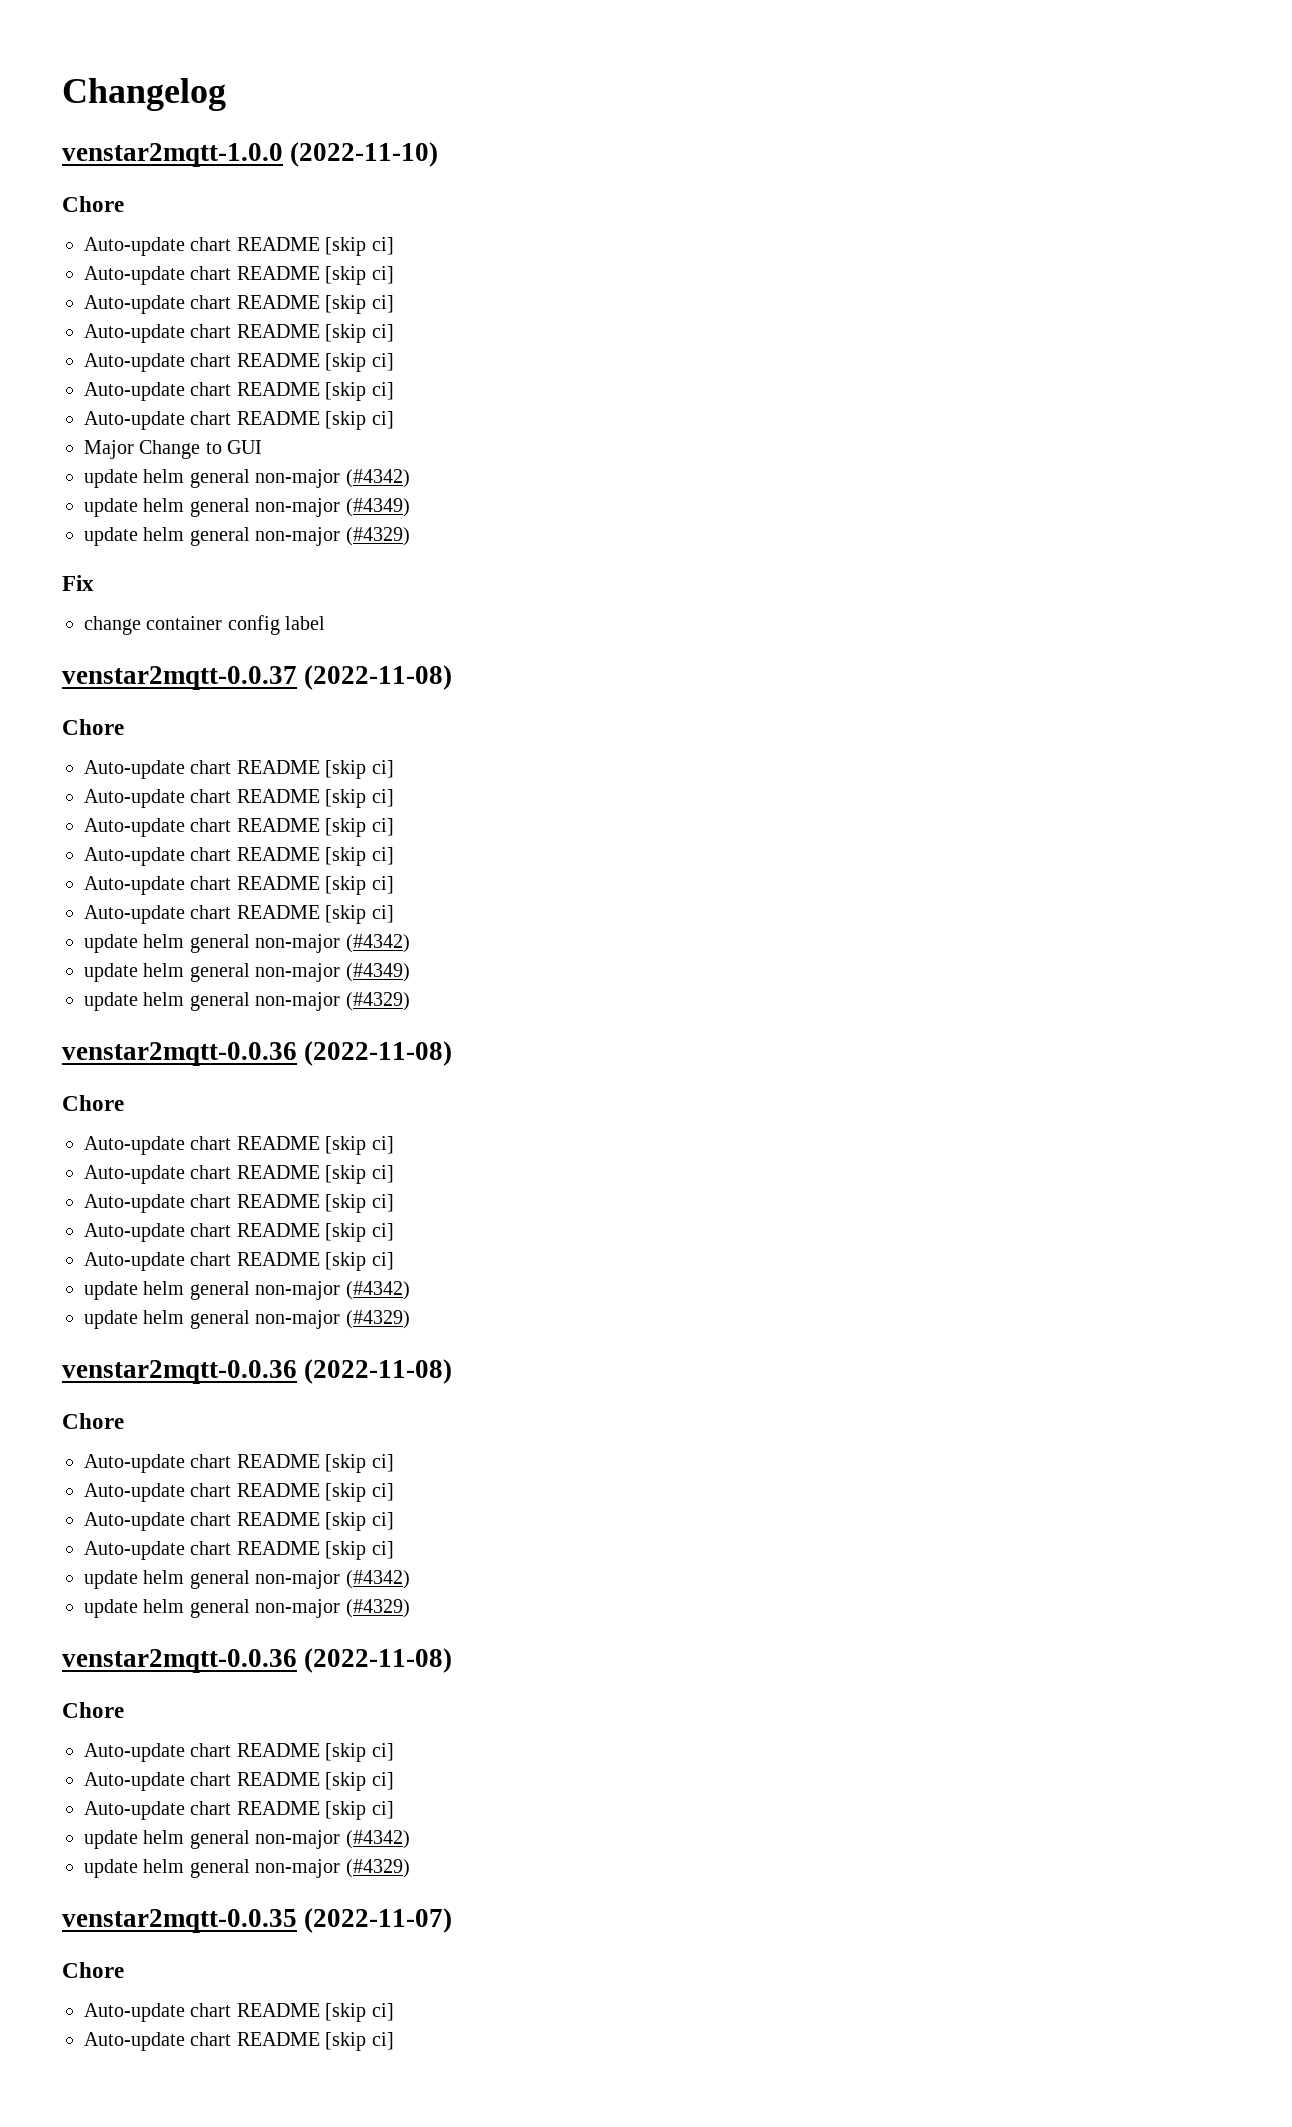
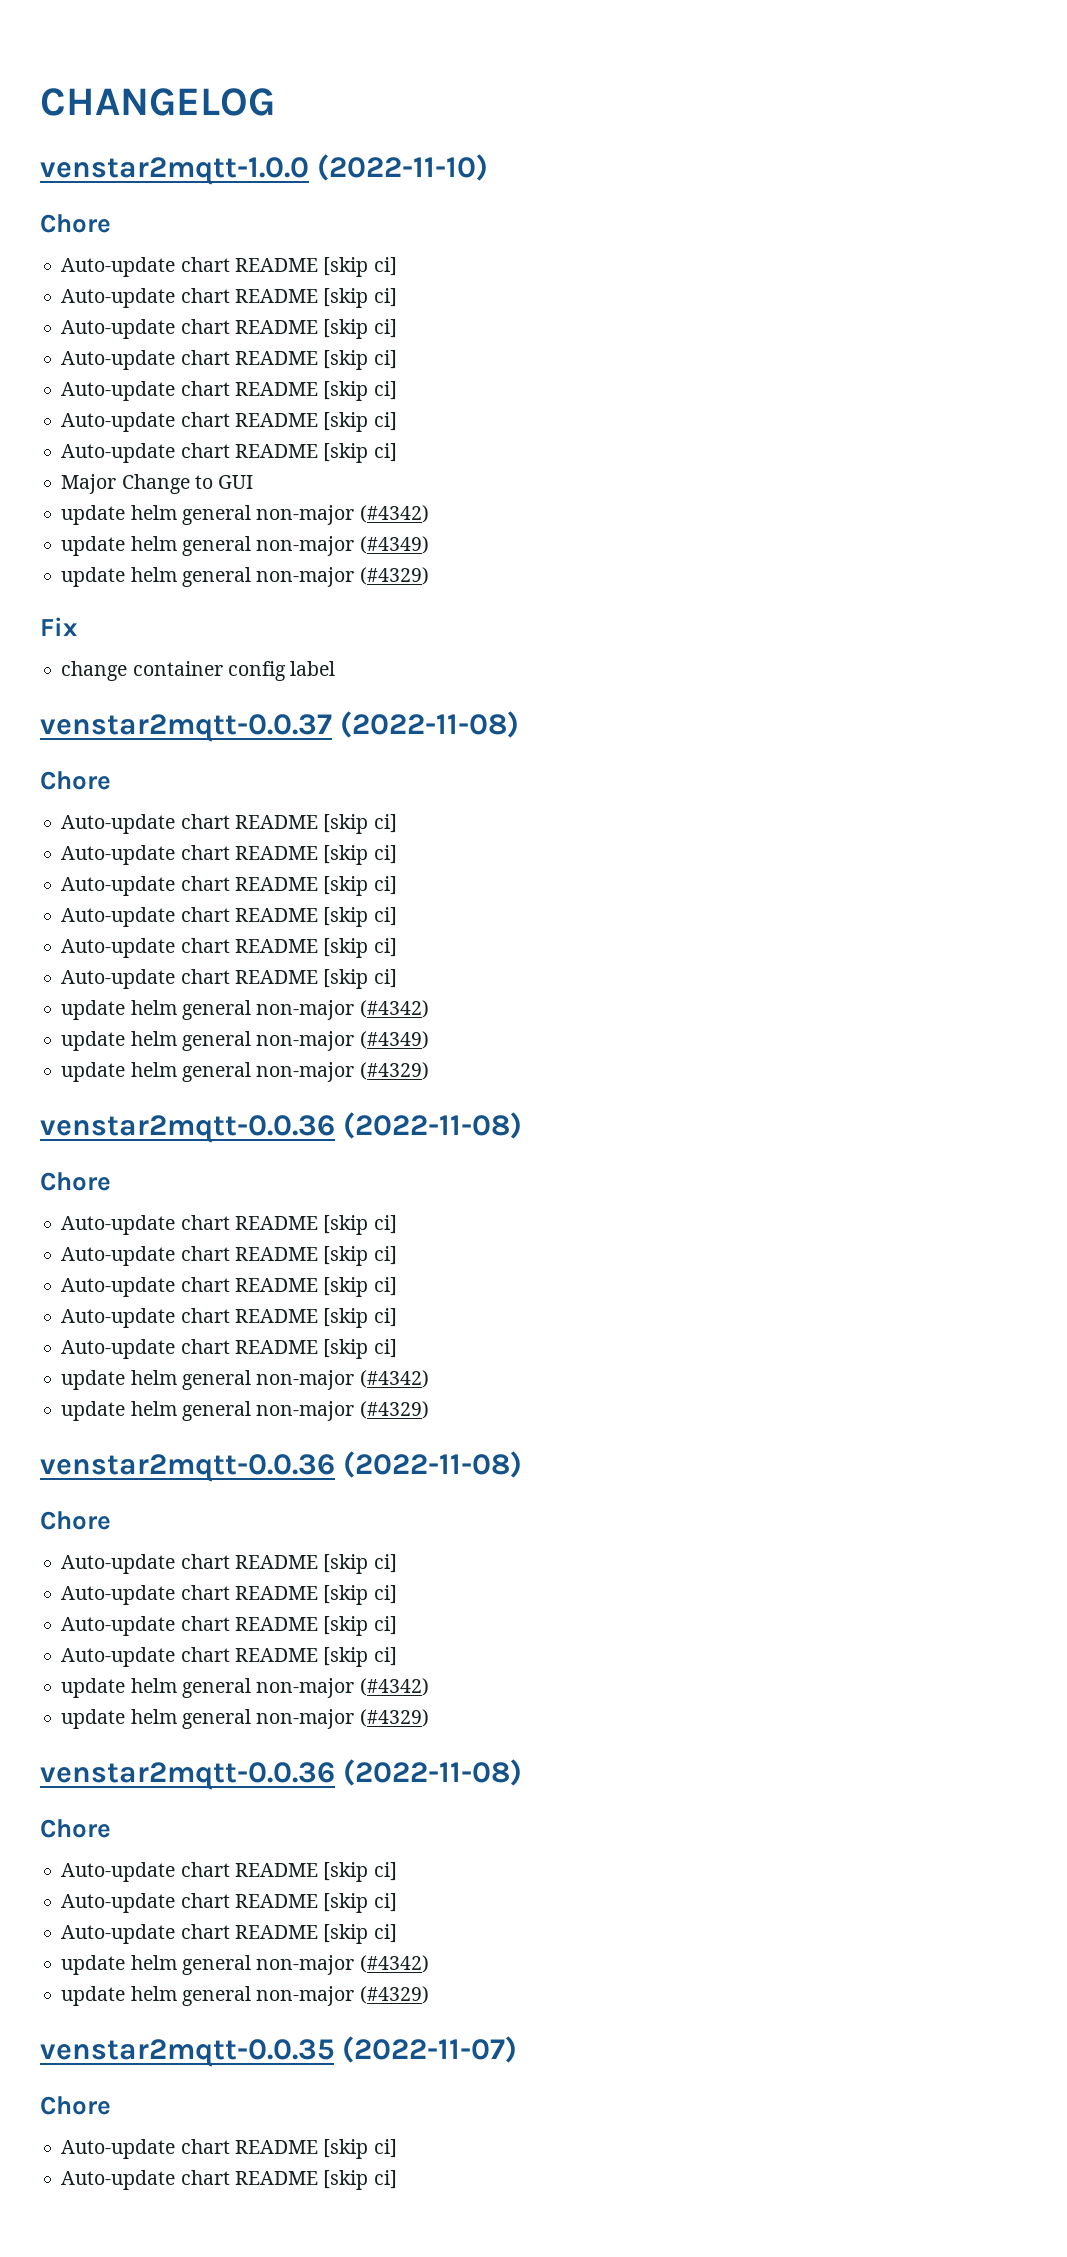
[62,78,226,111] Changelog -> [40,88,275,116] CHANGELOG

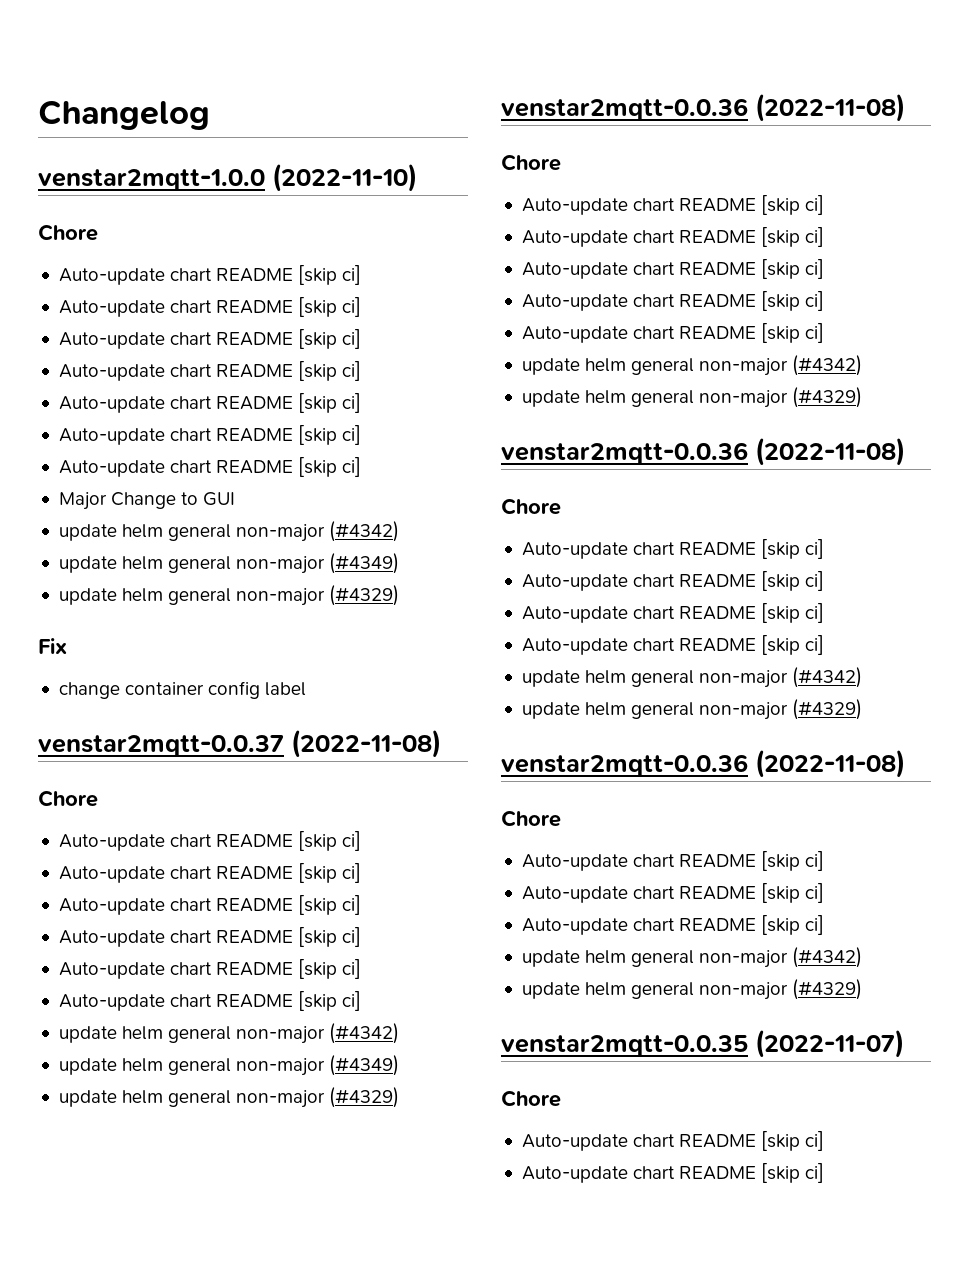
[40,88,275,116] CHANGELOG -> [38,100,210,130] Changelog

